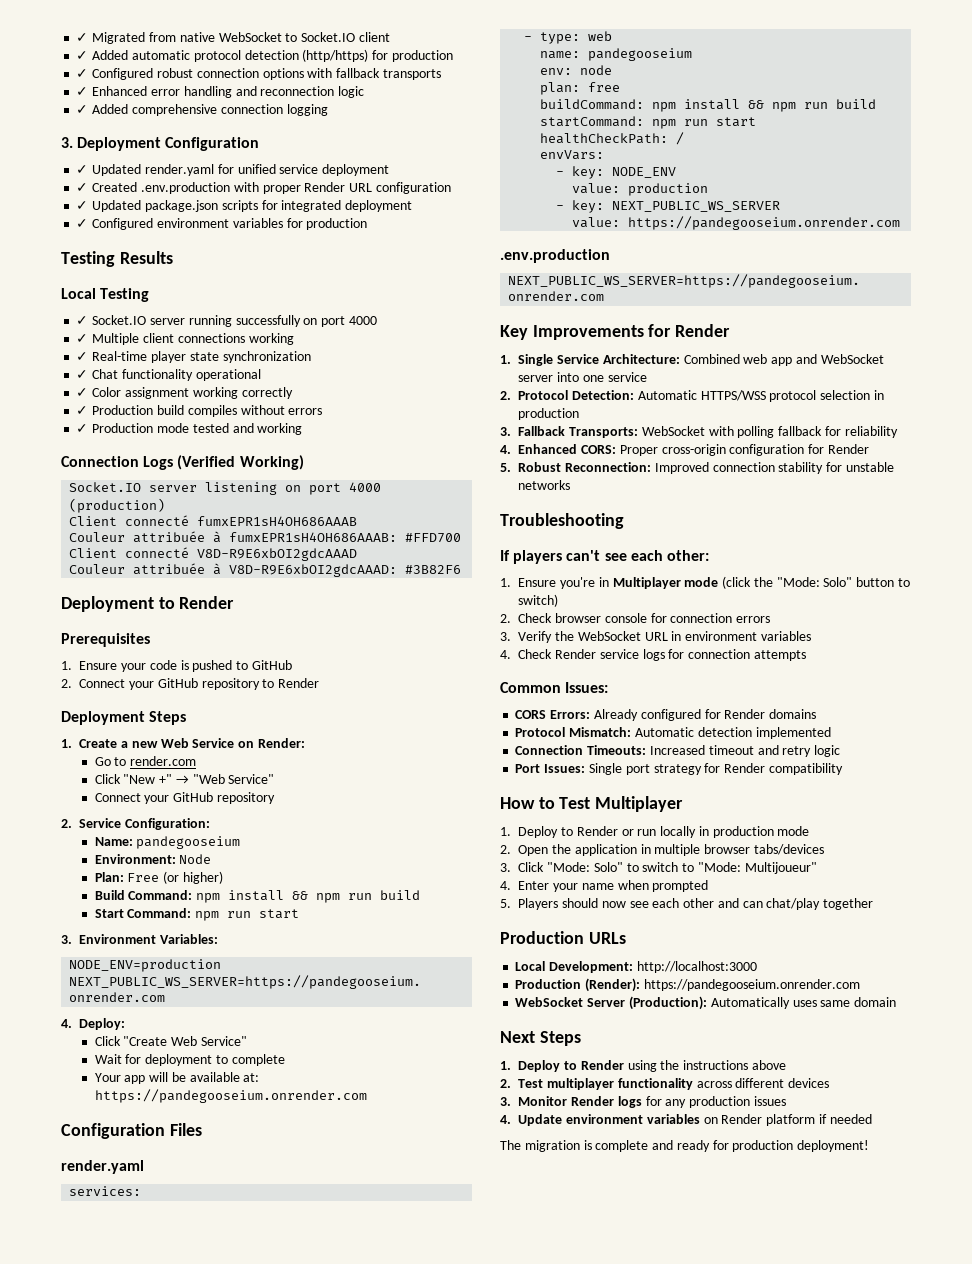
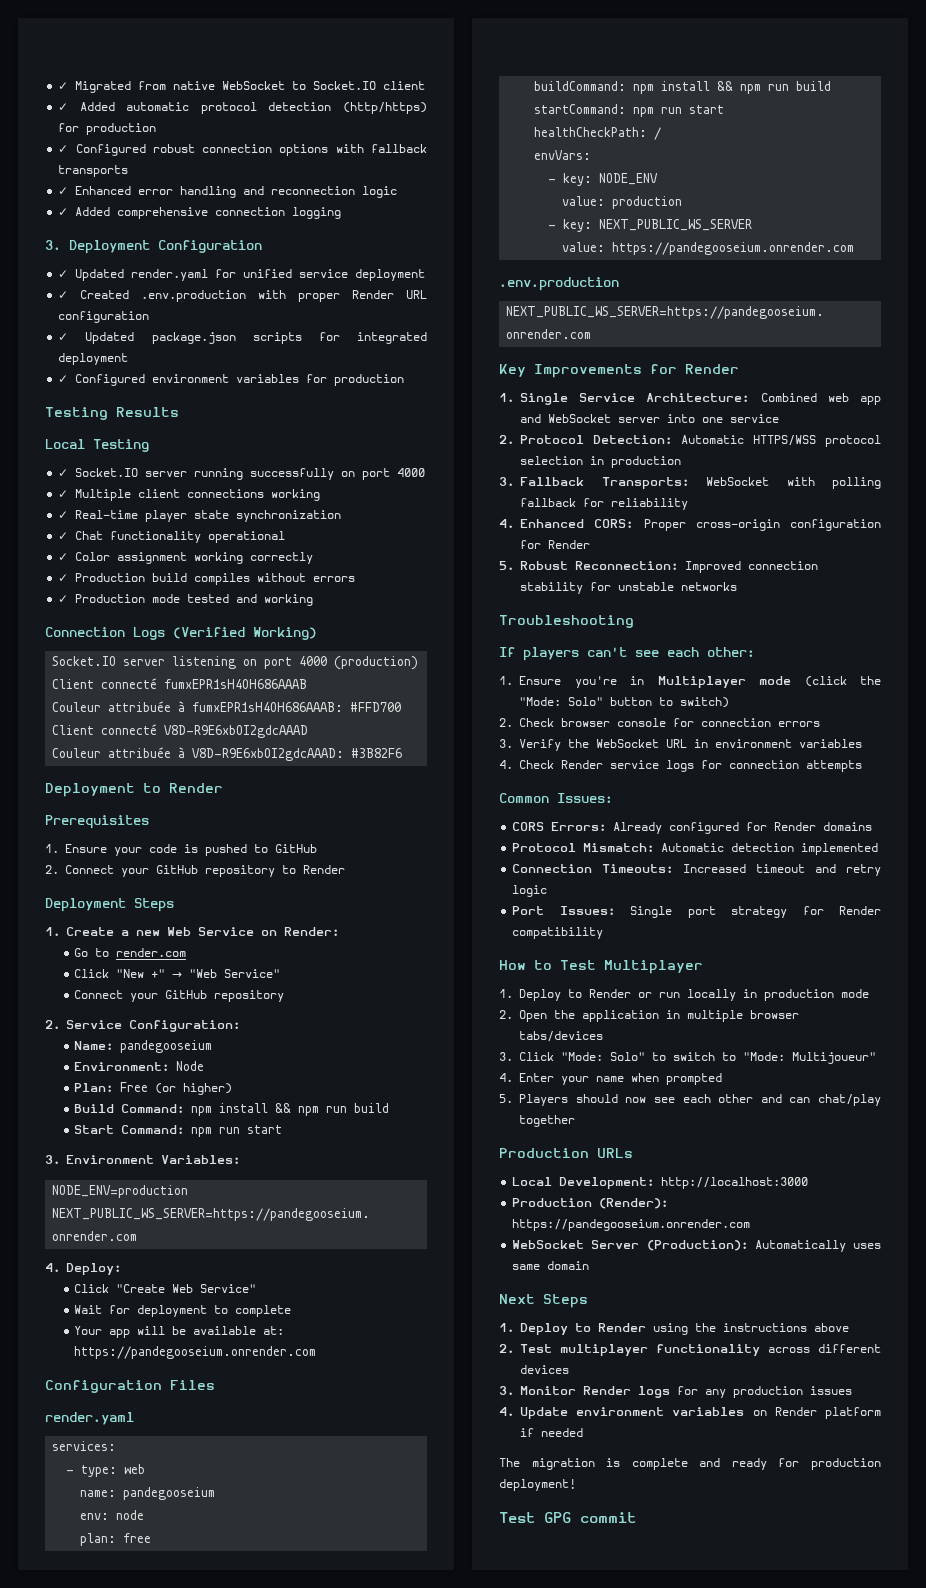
(870, 1146) none -> [499,1512,636,1523] // Test GPG commit

